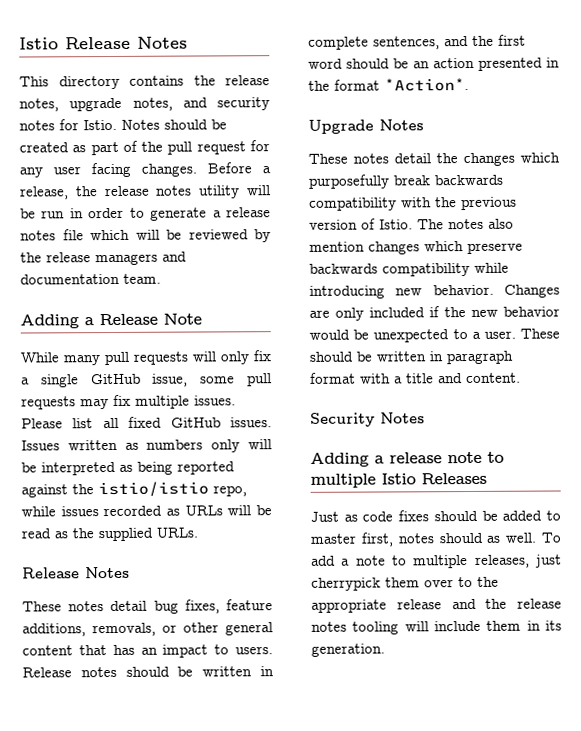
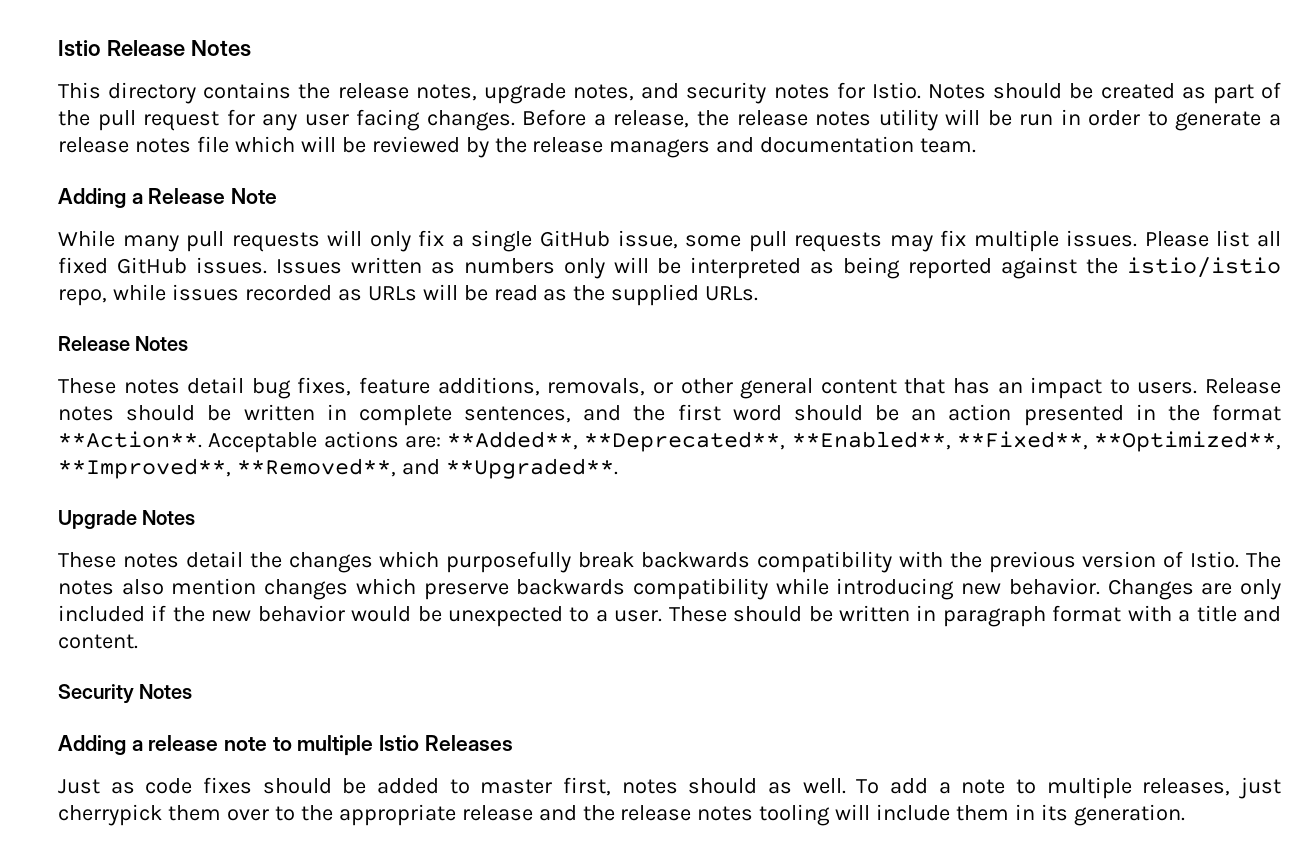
[384,78,469,92] *Action*. -> [58,431,1281,453] [58,458,618,479] **Action**. Acceptable actions are: **Added**, **Deprecated**, **Enabled**, **Fixed**, **Optimized**, **Improved**, **Removed**, and **Upgraded**.

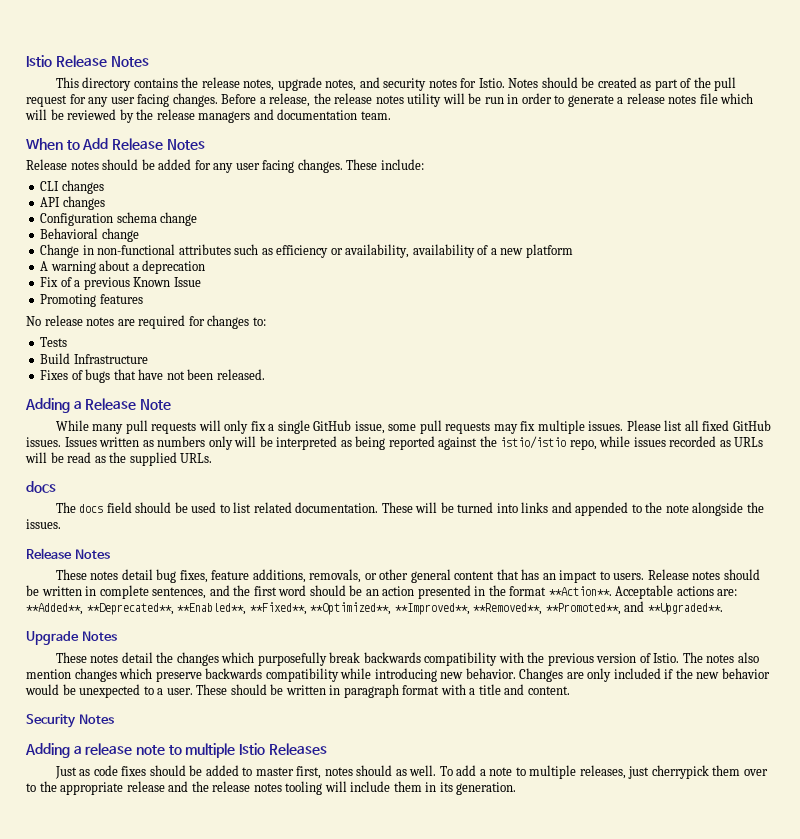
(977, 145) none -> [26,138,205,150] [26,159,424,173] [40,180,104,194] [40,196,105,210] [40,212,198,226] [40,228,139,242] [40,244,573,258] [40,260,206,274] [40,277,201,290] [40,294,143,307] [26,315,266,329] [40,337,68,347] [40,353,148,364] [40,369,265,383] // When to Add Release Notes // Release notes should be added for any user facing changes. These include: // CLI changes // API changes // Configuration schema change // Behavioral change // Change in non-functional attributes such as efficiency or availability, availability of a new platform // A warning about a deprecation // Fix of a previous Known Issue // Promoting features // No release notes are required for changes to: // Tests // Build Infrastructure // Fixes of bugs that have not been released.
(759, 293) none -> [26,481,56,493] [55,502,764,516] [26,519,61,529] // docs // The docs field should be used to list related documentation. These will be turned into links and appended to the note alongside the issues.
(396, 467) none -> [545,603,621,615] **Promoted**,

